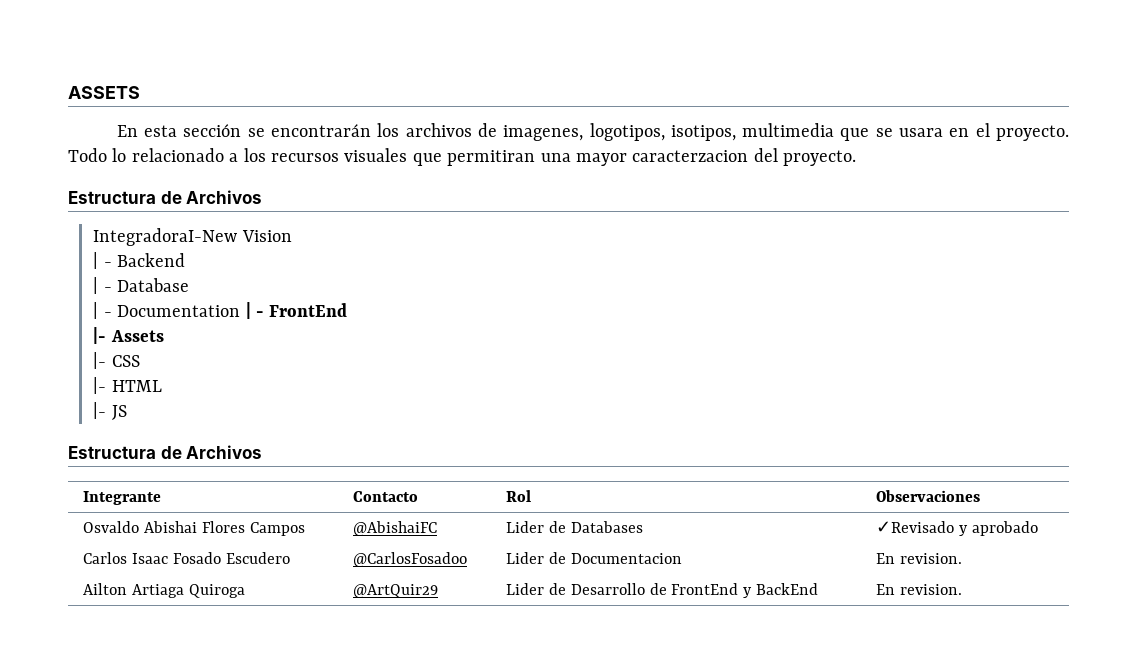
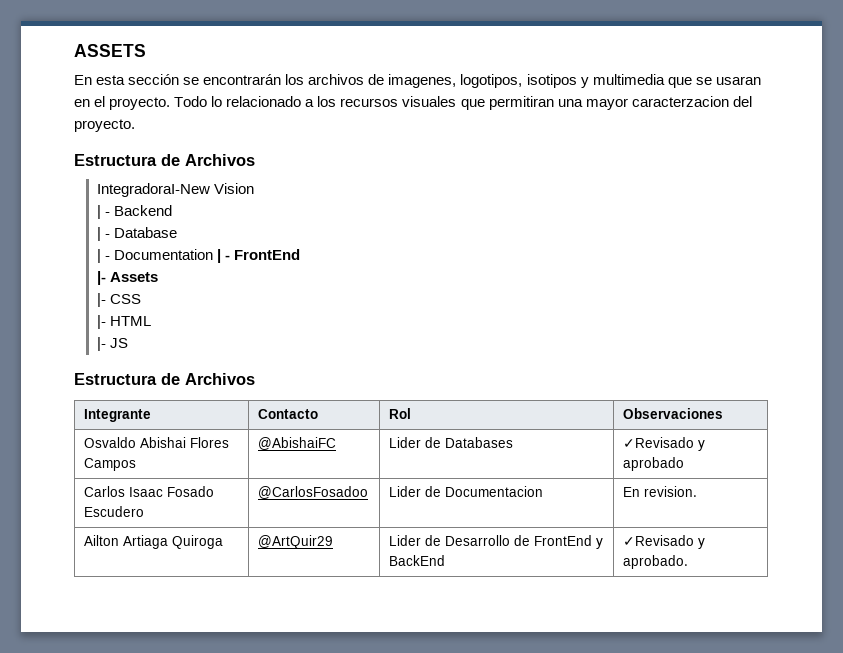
[670,125,736,141] isotipos, -> [526,74,589,88] isotipos y
[899,128,944,137] usara -> [715,76,761,85] usaran
[875,584,962,595] En revision. -> [623,535,706,549] [623,555,689,569] ✓Revisado y aprobado.

